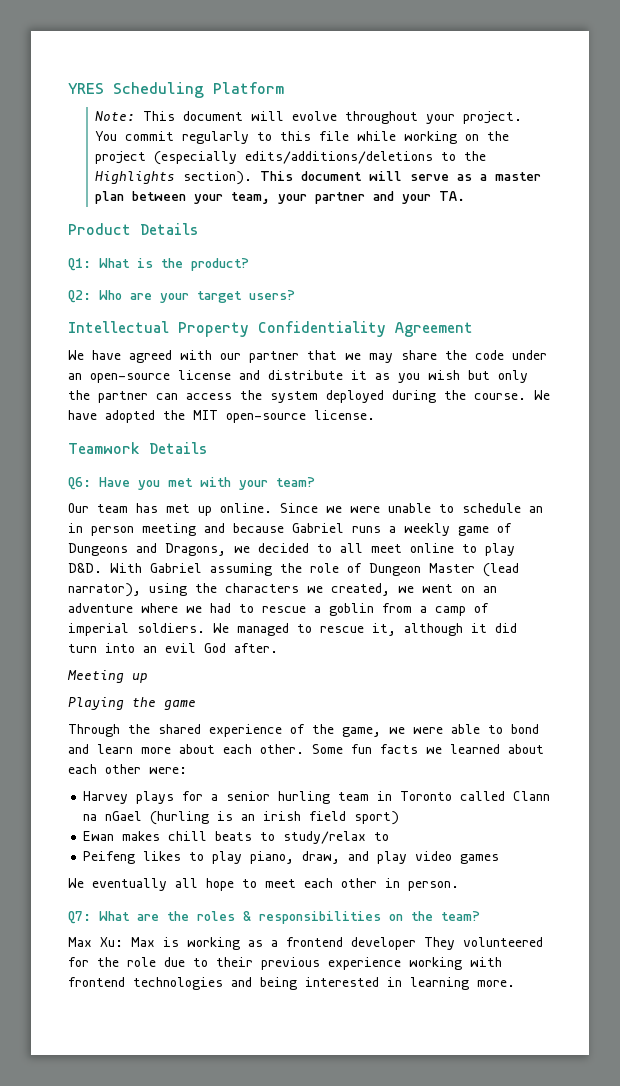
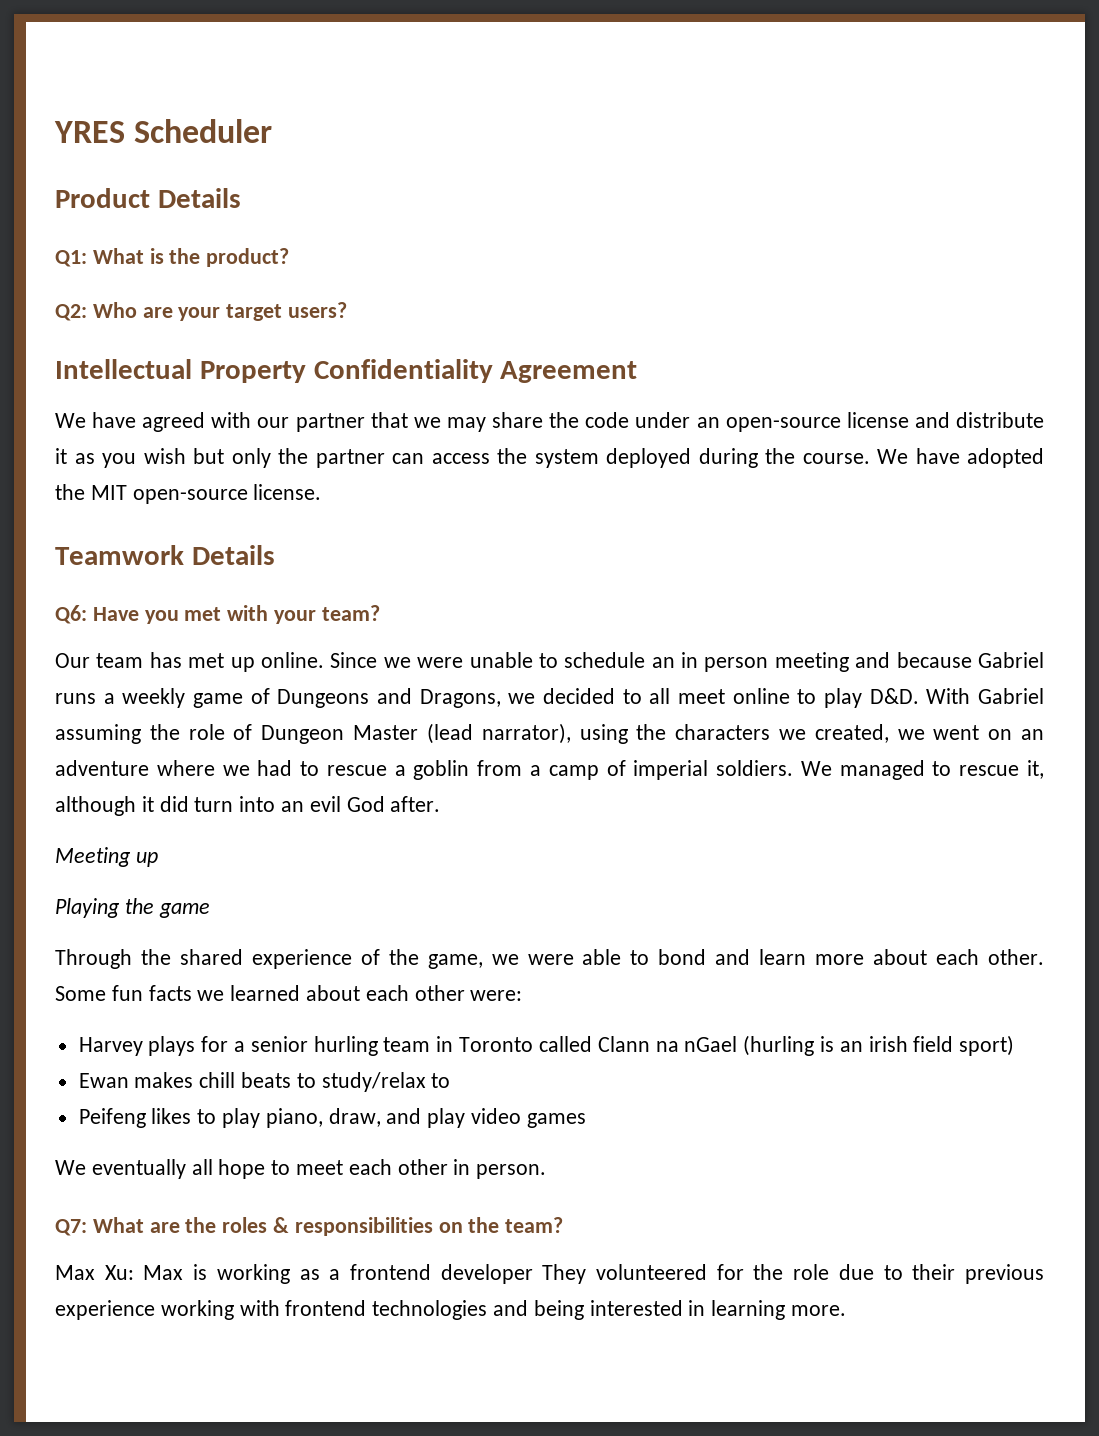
[113,82,284,98] [95,111,523,124] [95,131,510,144] [95,151,487,165] [95,171,542,185] [95,191,466,204] Scheduling Platform // Note: This document will evolve throughout your project. You commit regularly to this file while working on the project (especially edits/additions/deletions to the Highlights section). This document will serve as a master plan between your team, your partner and your TA. -> [134,119,273,143] Scheduler

